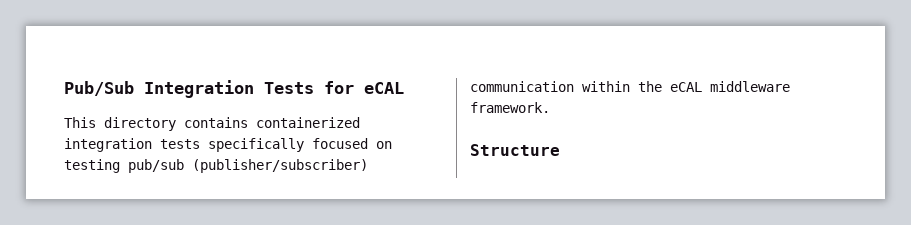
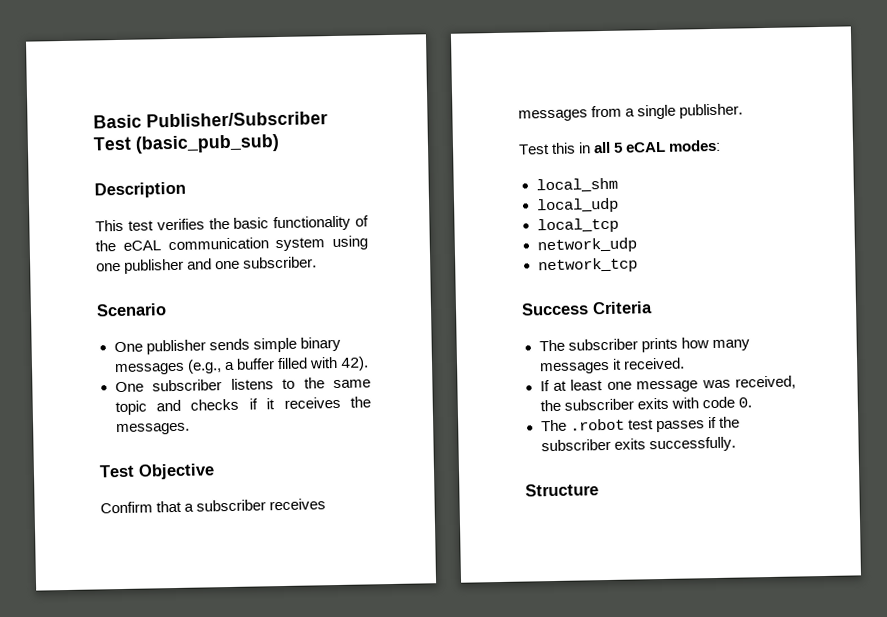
[64,80,404,98] [64,117,360,131] [64,138,392,152] [64,159,368,173] [470,81,790,92] [470,102,550,113] Pub/Sub Integration Tests for eCAL // This directory contains containerized integration tests specifically focused on testing pub/sub (publisher/subscriber) communication within the eCAL middleware framework. -> [93,111,328,129] [93,134,280,154] [94,181,186,199] [95,215,369,232] [95,235,368,252] [96,256,318,274] [96,303,167,317] [113,336,341,355] [113,356,369,376] [114,377,371,393] [114,396,371,416] [115,422,190,436] [99,463,215,480] [100,498,327,514] [518,103,744,122] [518,139,722,155] [535,177,618,193] [535,197,619,214] [536,217,619,234] [536,237,637,254] [537,257,638,274] [521,301,653,316] [538,337,750,353] [539,357,685,375] [539,375,796,393] [539,396,752,412] [540,416,740,433] [540,436,736,453] Basic Publisher/Subscriber Test (basic_pub_sub) // Description // This test verifies the basic functionality of the eCAL communication system using one publisher and one subscriber. // Scenario // One publisher sends simple binary messages (e.g., a buffer filled with 42). // One subscriber listens to the same topic and checks if it receives the messages. // Test Objective // Confirm that a subscriber receives messages from a single publisher. // Test this in all 5 eCAL modes: // local_shm // local_udp // local_tcp // network_udp // network_tcp // Success Criteria // The subscriber prints how many messages it received. // If at least one message was received, the subscriber exits with code 0. // The .robot test passes if the subscriber exits successfully.

